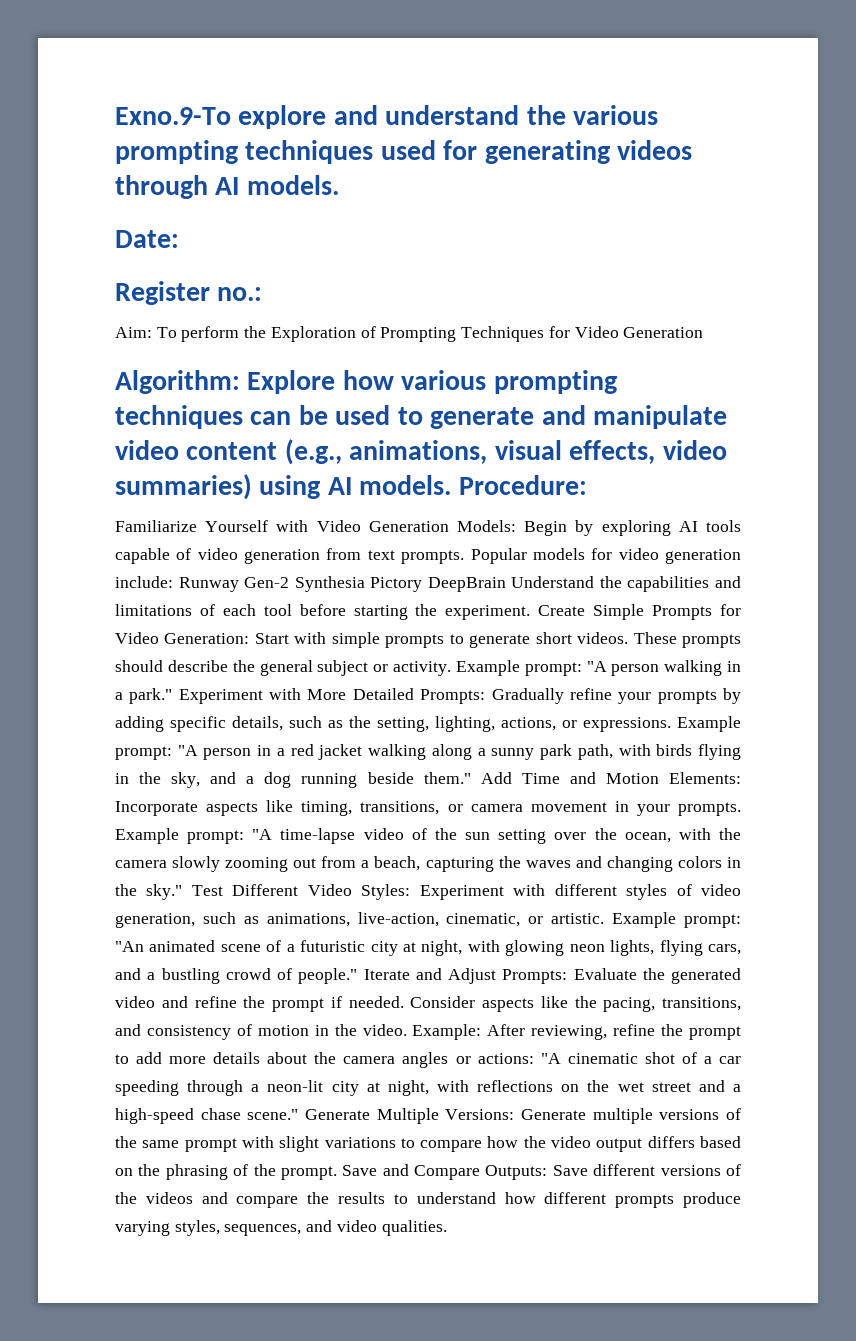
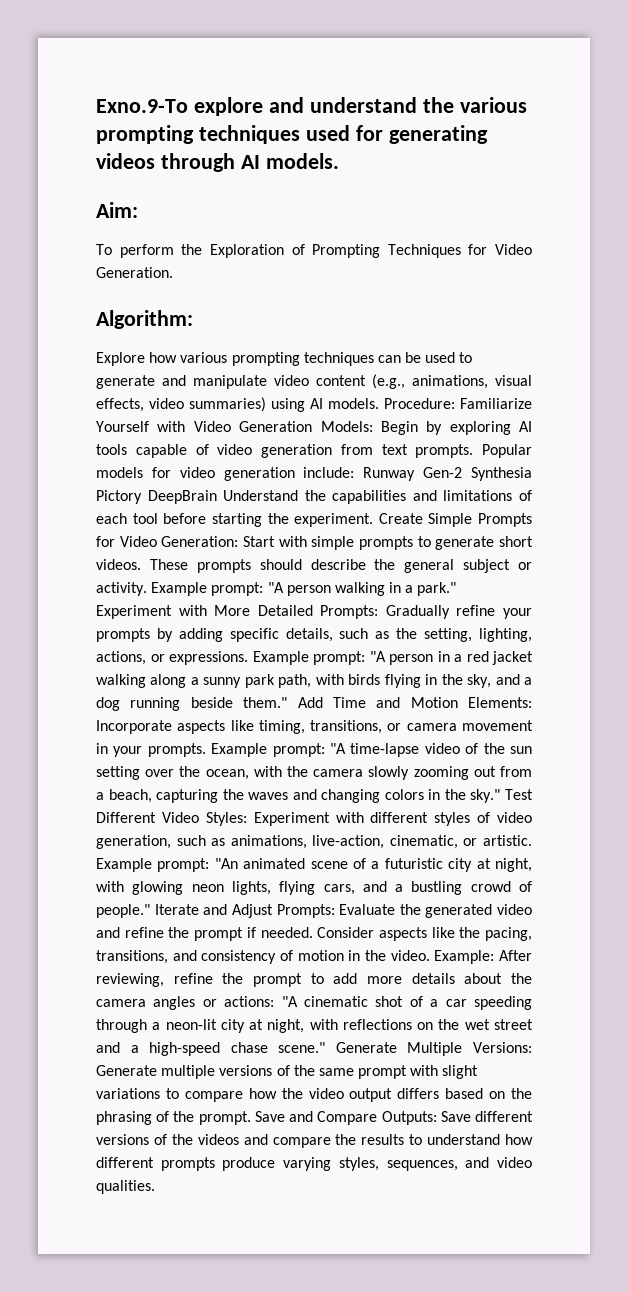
[115,230,179,248] [115,281,263,305] [115,327,152,338] Date: // Register no.: // Aim: -> [96,202,138,218] Aim: //
[623,327,704,338] Generation -> [96,267,173,278] Generation.
(240, 382) none -> (193, 319) //
(587, 485) // -> (455, 403) none

